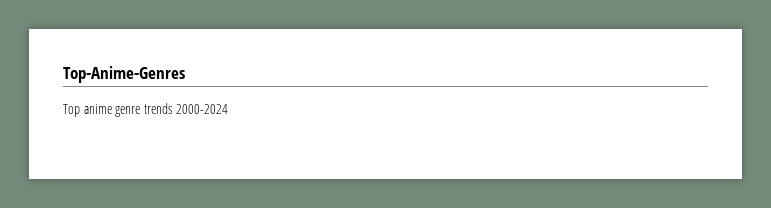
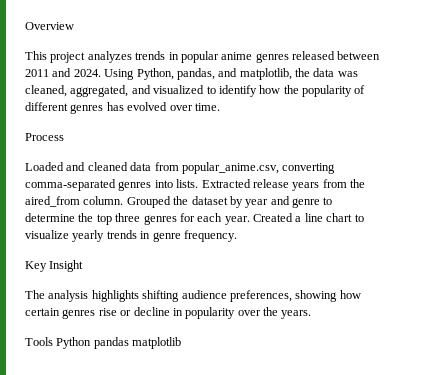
[63,66,185,83] [63,103,228,117] Top-Anime-Genres // Top anime genre trends 2000-2024 -> [25,22,74,30] [25,51,381,63] [25,68,358,80] [25,85,366,97] [25,102,220,114] [25,133,64,141] [25,162,336,174] [25,179,365,191] [25,196,333,208] [25,213,364,225] [25,230,237,242] [25,260,84,272] [25,290,361,302] [25,307,312,319] [25,337,182,349] Overview // This project analyzes trends in popular anime genres released between 2011 and 2024. Using Python, pandas, and matplotlib, the data was cleaned, aggregated, and visualized to identify how the popularity of different genres has evolved over time. // Process // Loaded and cleaned data from popular_anime.csv, converting comma-separated genres into lists. Extracted release years from the aired_from column. Grouped the dataset by year and genre to determine the top three genres for each year. Created a line chart to visualize yearly trends in genre frequency. // Key Insight // The analysis highlights shifting audience preferences, showing how certain genres rise or decline in popularity over the years. // Tools Python pandas matplotlib

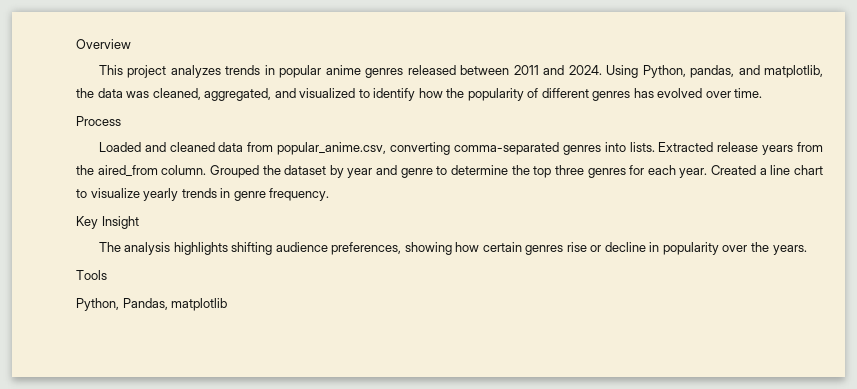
[56,337,129,349] Python pandas -> [76,298,168,311] // Python, Pandas,

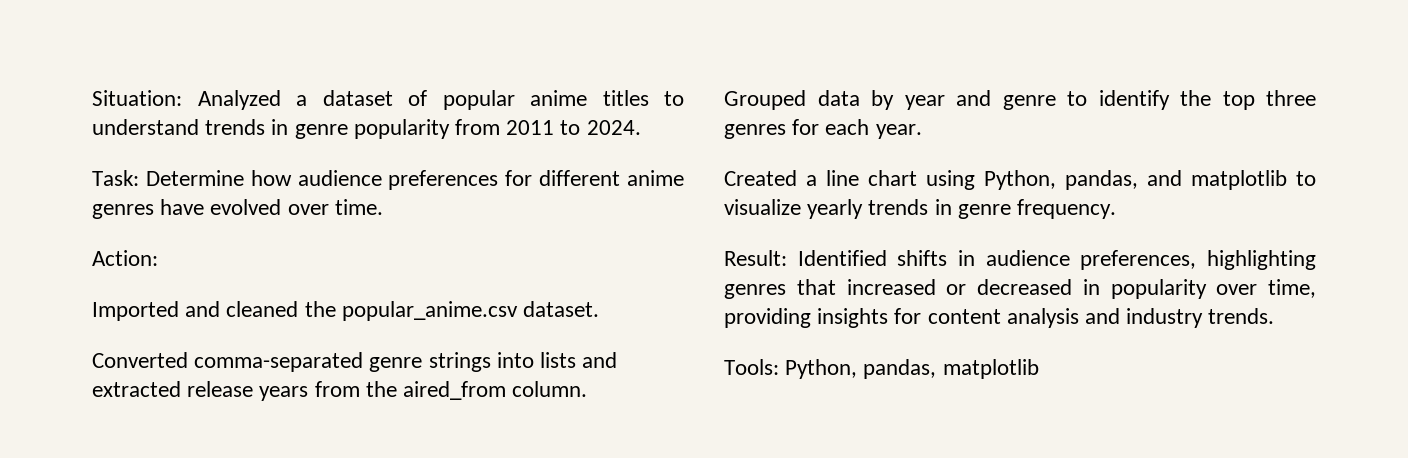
[76,39,131,49] [98,65,823,78] [76,88,763,101] [76,116,121,126] [98,142,714,155] Overview // This project analyzes trends in popular anime genres released between 2011 and 2024. Using Python, pandas, and matplotlib, the data was cleaned, aggregated, and visualized to identify how the popularity of different genres has evolved over time. // Process // Loaded and cleaned data from popular_anime.csv, converting comma-separated genres into lists. Extracted -> [92,90,684,110] [92,119,641,139] [92,170,684,190] [92,199,383,219] [92,250,158,266] [92,301,600,321] [92,352,618,372] [92,381,181,397] Situation: Analyzed a dataset of popular anime titles to understand trends in genre popularity from 2011 to 2024. // Task: Determine how audience preferences for different anime genres have evolved over time. // Action: // Imported and cleaned the popular_anime.csv dataset. // Converted comma-separated genre strings into lists and extracted
[209,165,327,178] Grouped the dataset -> [724,90,860,110] // Grouped data
[450,165,508,175] determine -> [1098,90,1170,110] identify
(708, 173) none -> (922, 131) //
(823, 170) none -> [926,170,1287,190] using Python, pandas, and matplotlib
[76,216,139,229] [98,242,807,255] [76,270,107,280] [76,298,168,311] Key Insight // The analysis highlights shifting audience preferences, showing how certain genres rise or decline in popularity over the years. // Tools // Python, Pandas, -> [724,250,1316,270] [724,279,1316,299] [724,308,1275,328] [724,359,937,379] Result: Identified shifts in audience preferences, highlighting genres that increased or decreased in popularity over time, providing insights for content analysis and industry trends. // Tools: Python, pandas,

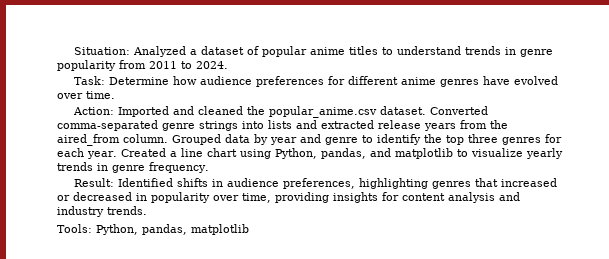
(158, 258) // -> (115, 111) none
(600, 309) // -> (427, 110) none
(588, 389) // -> (168, 138) none
(922, 131) // -> (117, 155) none

